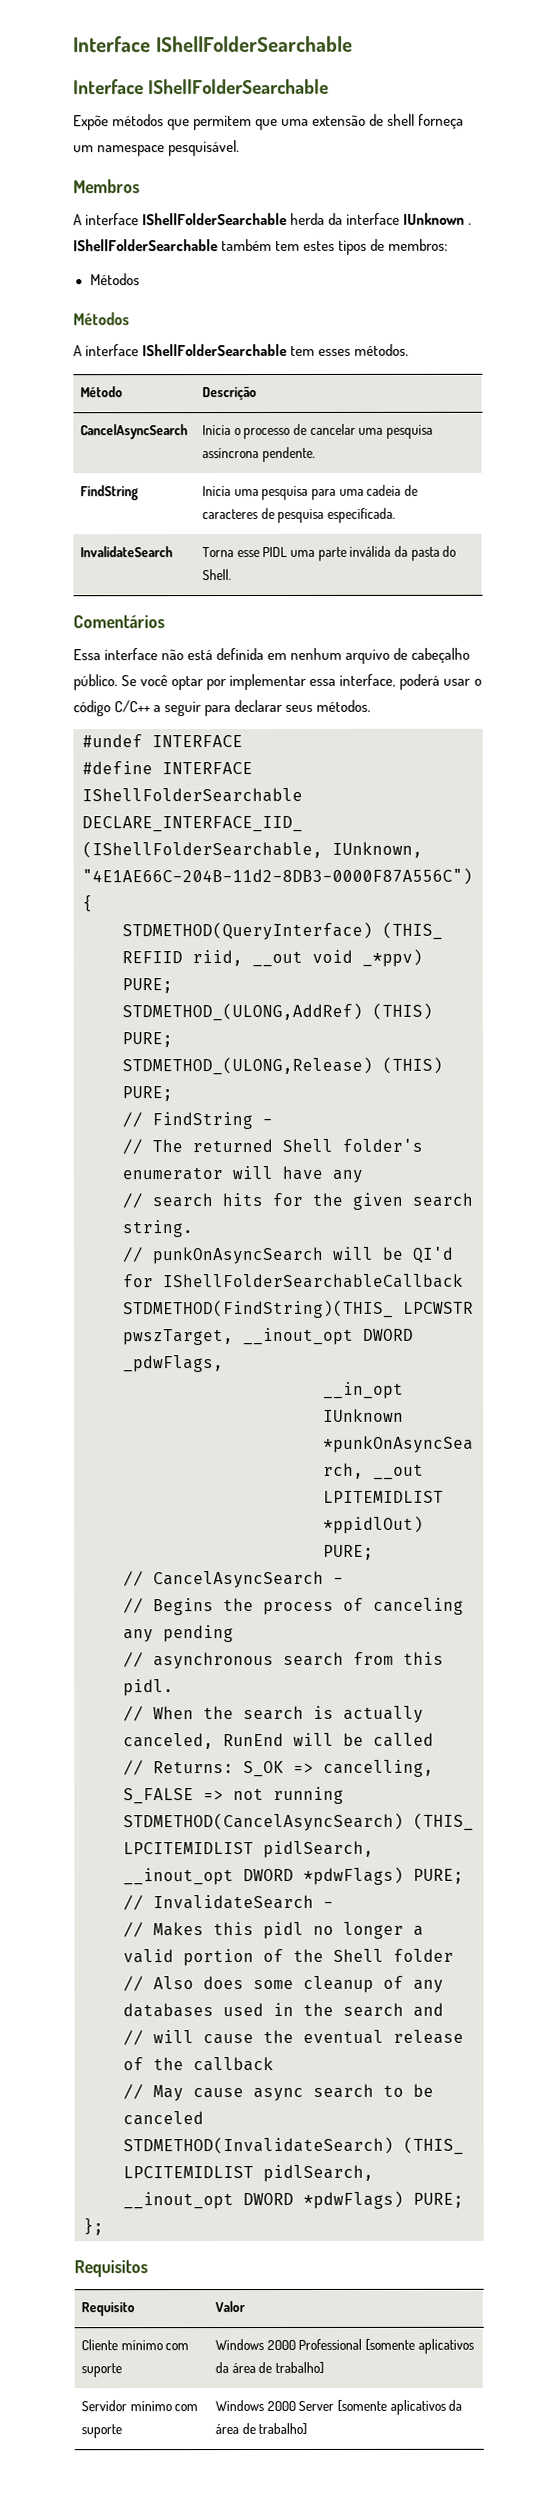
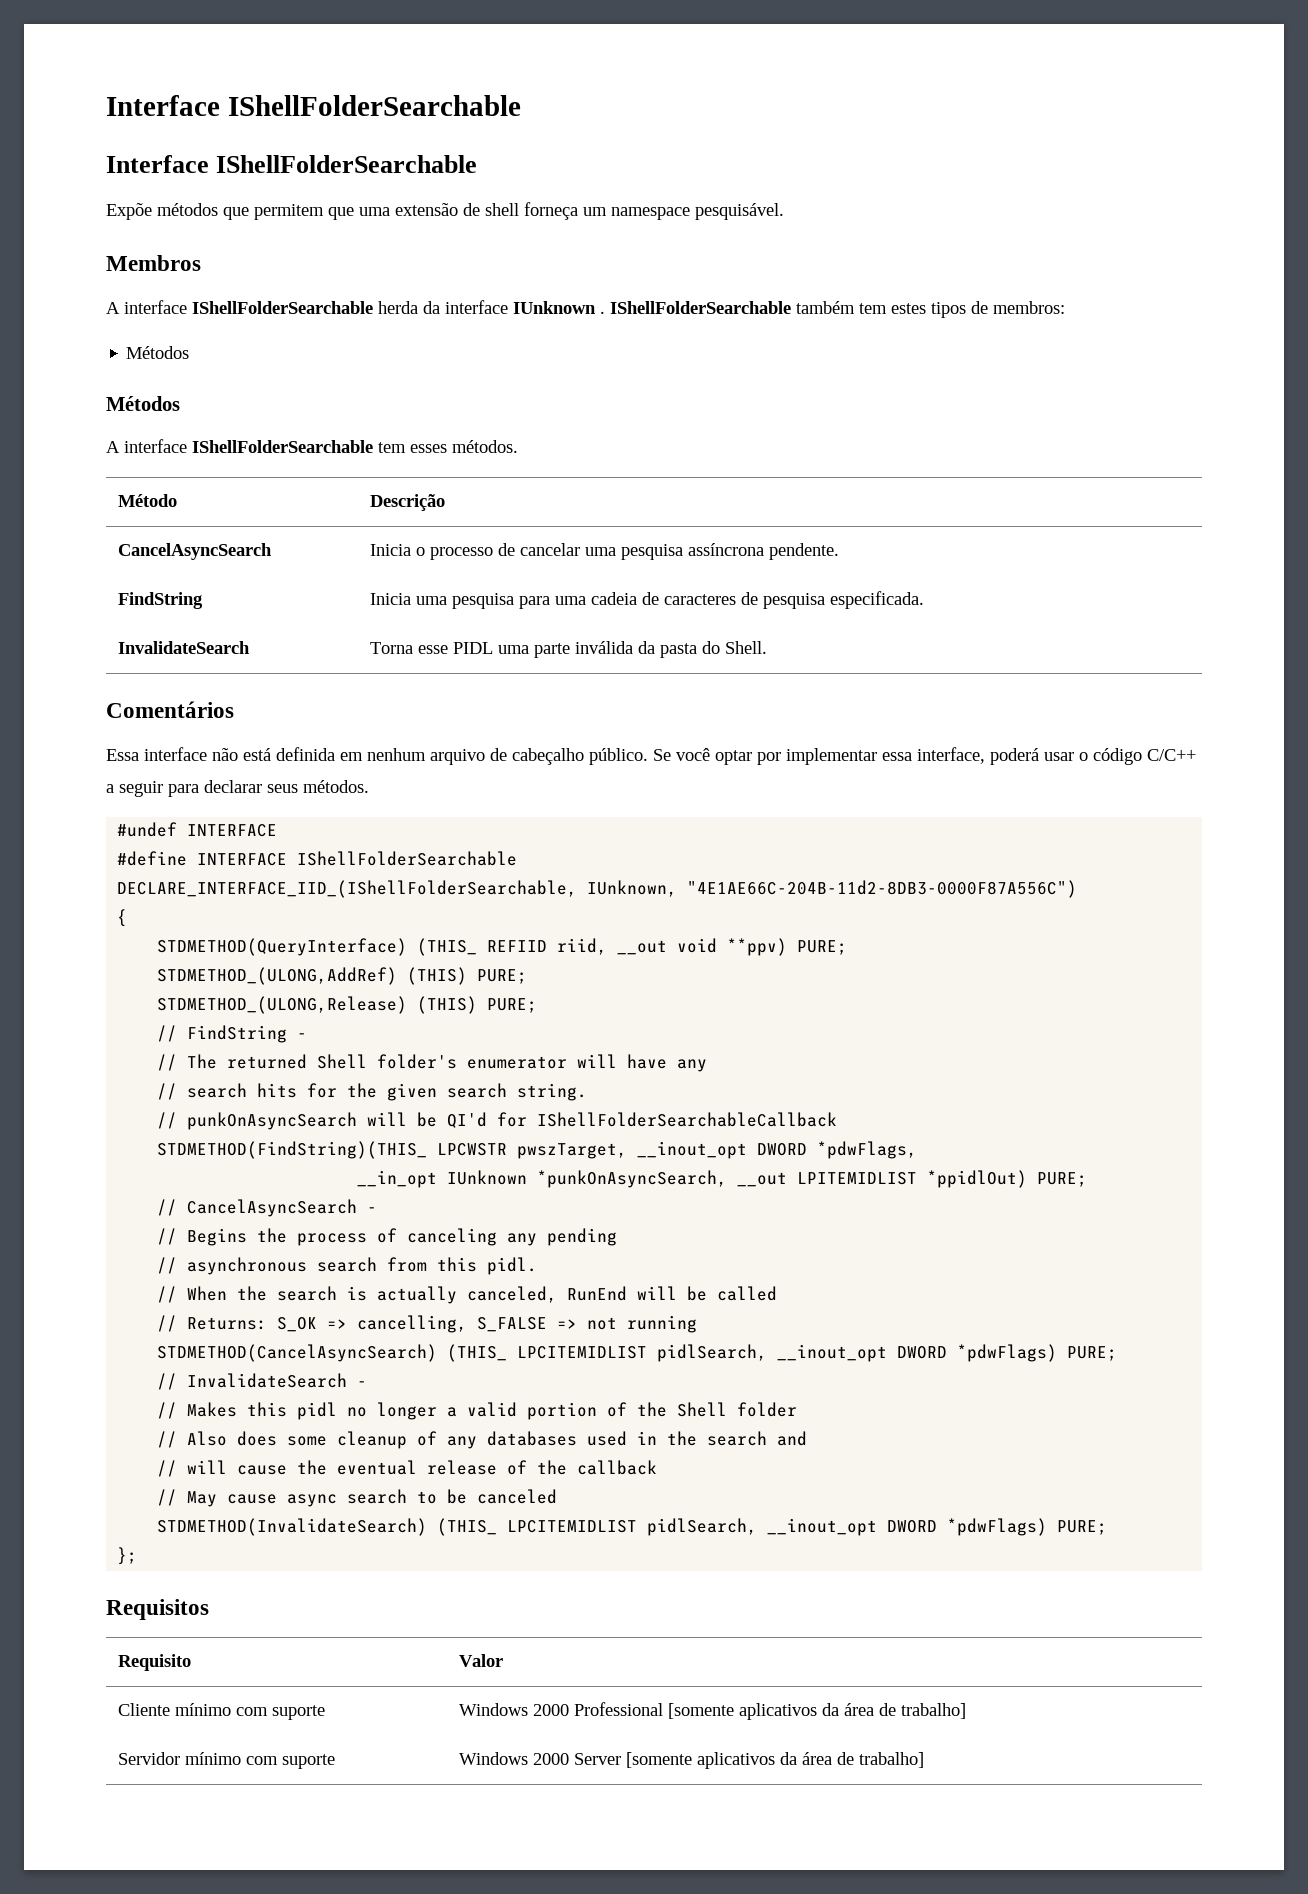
[362,948,423,967] _*ppv) -> [727,938,788,956] **ppv)
[123,1355,224,1373] _pdwFlags, -> [817,1141,918,1159] *pdwFlags,

